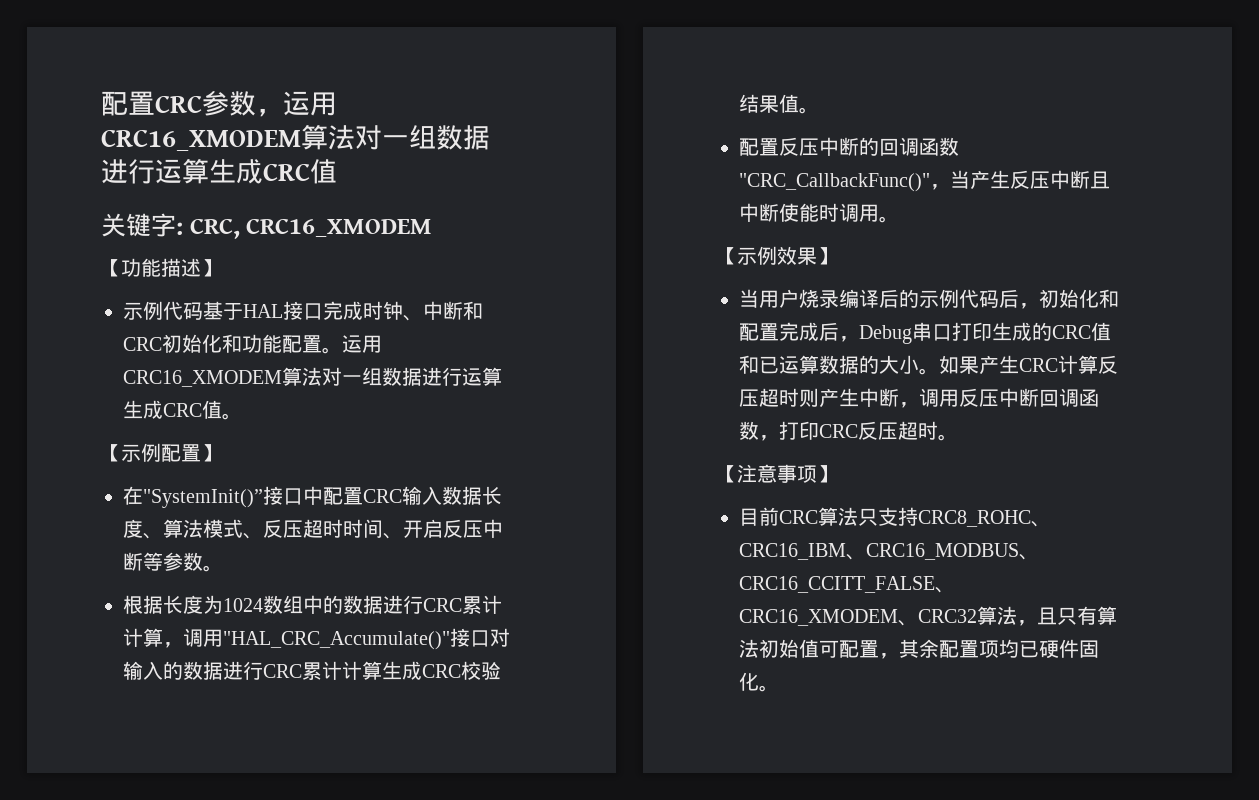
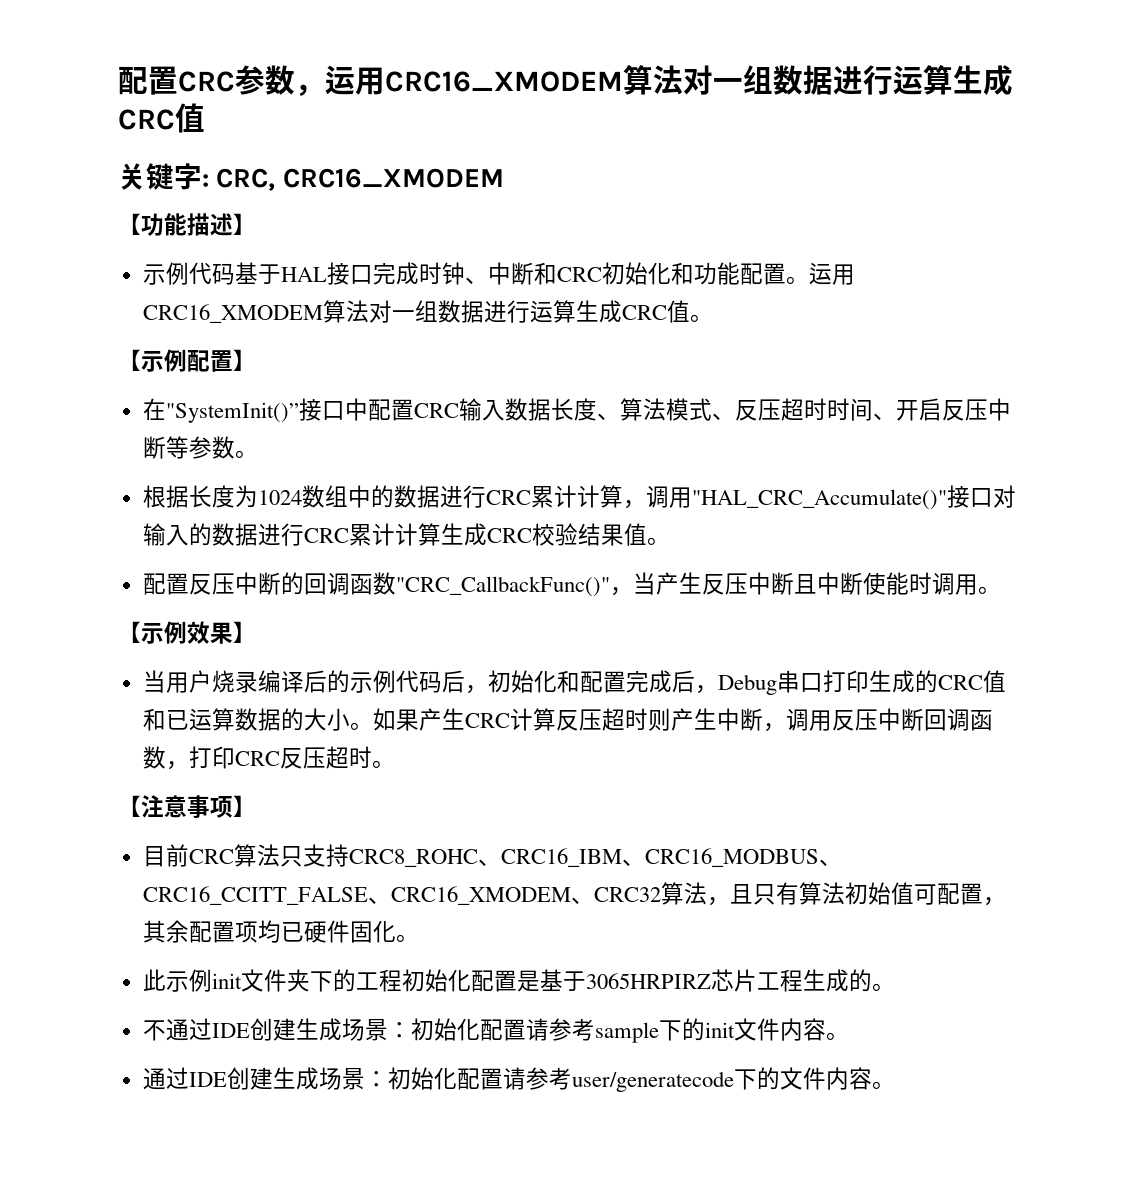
(779, 688) none -> [142,969,895,992] [142,1018,849,1043] [142,1067,895,1092] // 此示例init文件夹下的工程初始化配置是基于3065HRPIRZ芯片工程生成的。 // 不通过IDE创建生成场景：初始化配置请参考sample下的init文件内容。 // 通过IDE创建生成场景：初始化配置请参考user/generatecode下的文件内容。

